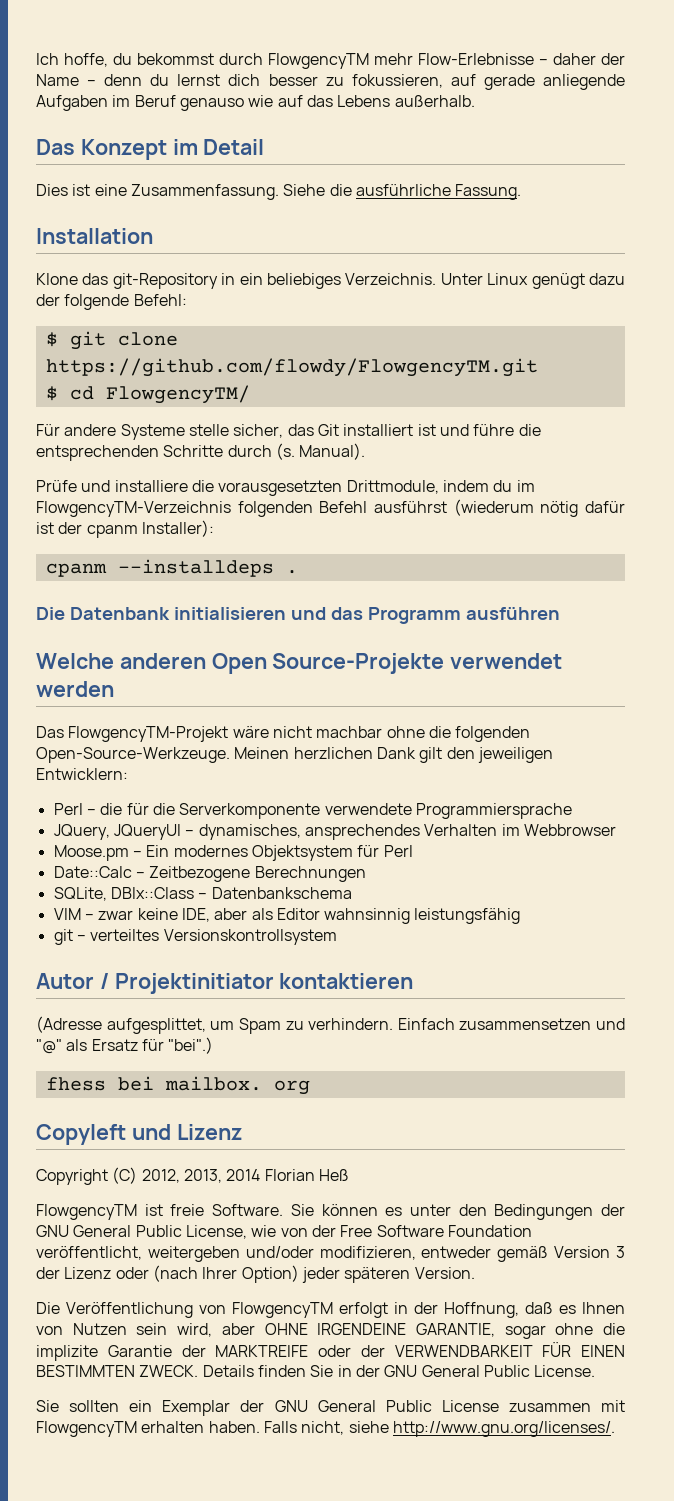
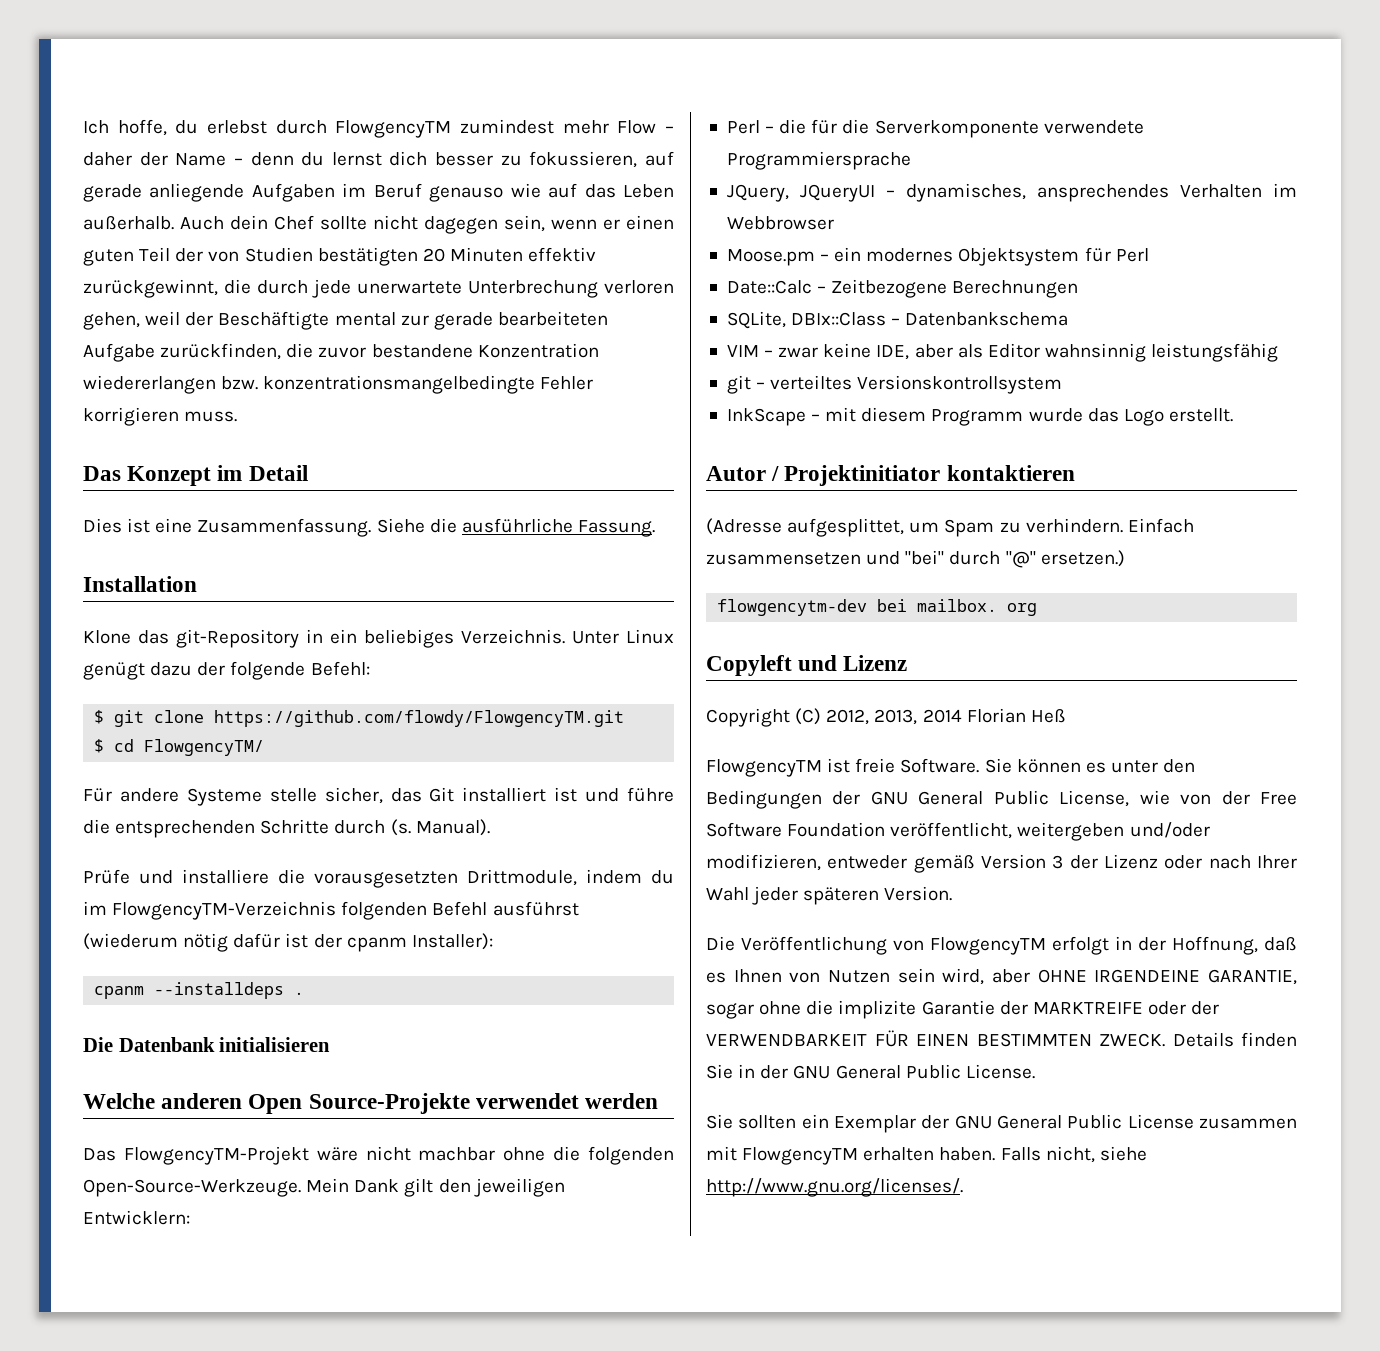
[137,53,214,65] bekommst -> [207,120,267,134] erlebst
[374,53,534,65] mehr Flow-Erlebnisse -> [460,119,657,134] zumindest mehr Flow
[337,95,391,107] Lebens -> [623,184,675,198] Leben
(475, 101) none -> [180,215,674,234] [83,247,597,266] [83,279,674,298] [83,311,608,330] [83,343,599,362] [83,375,594,394] [83,407,238,426] Auch dein Chef sollte nicht dagegen sein, wenn er einen guten Teil der von Studien bestätigten 20 Minuten effektiv zurückgewinnt, die durch jede unerwartete Unterbrechung verloren gehen, weil der Beschäftigte mental zur gerade bearbeiteten Aufgabe zurückfinden, die zuvor bestandene Konzentration wiedererlangen bzw. konzentrationsmangelbedingte Fehler korrigieren muss.
[290,607,560,624] und das Programm ausführen -> (331, 1044) none
[234,747,373,759] Meinen herzlichen -> [306,1178,350,1193] Mein
[146,845,170,857] Ein -> [834,247,862,262] ein
(337, 937) none -> [726,407,1233,426] // InkScape – mit diesem Programm wurde das Logo erstellt.
[36,1037,214,1054] [45,1077,106,1091] "@" als Ersatz für "bei".) // fhess -> [905,550,1125,568] [717,599,868,616] "bei" durch "@" ersetzen.) // flowgencytm-dev
[152,1265,299,1283] (nach Ihrer Option) -> [1208,855,1297,869] [706,887,749,901] nach Ihrer Wahl

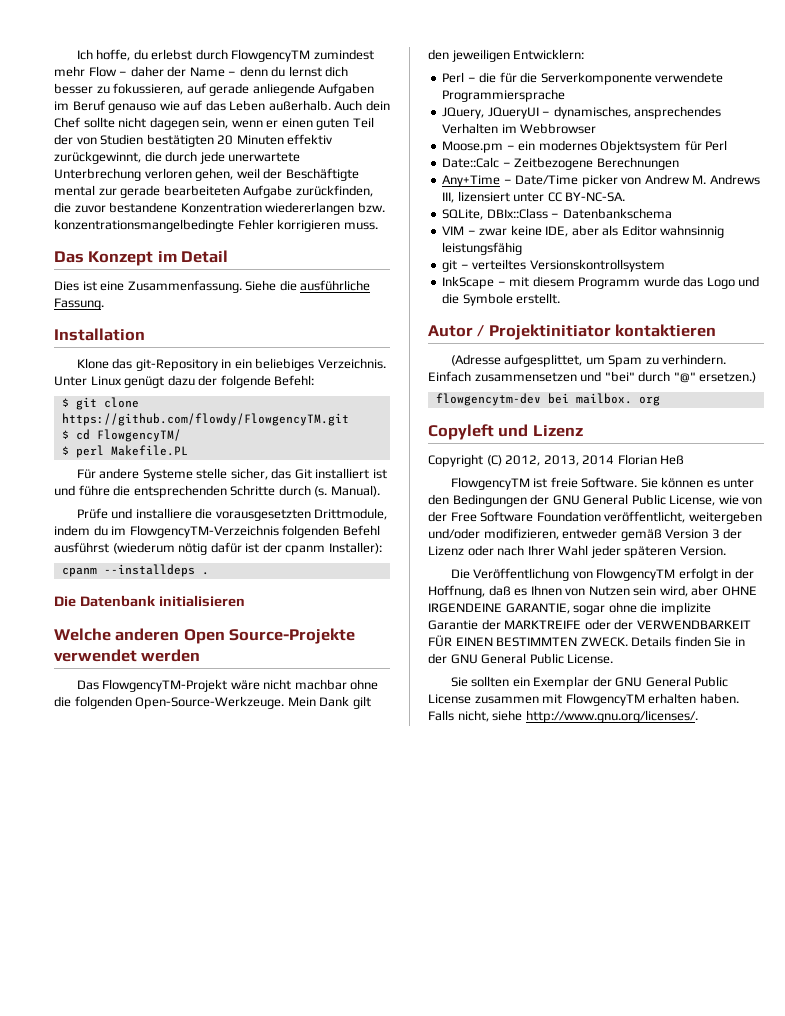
(265, 747) none -> [61,445,188,458] // $ perl Makefile.PL
(1079, 289) none -> [442,174,760,187] [442,191,626,203] // Any+Time – Date/Time picker von Andrew M. Andrews III, lizensiert unter CC BY-NC-SA.
(1164, 417) none -> [738,276,760,287] [442,293,513,306] und die Symbole

